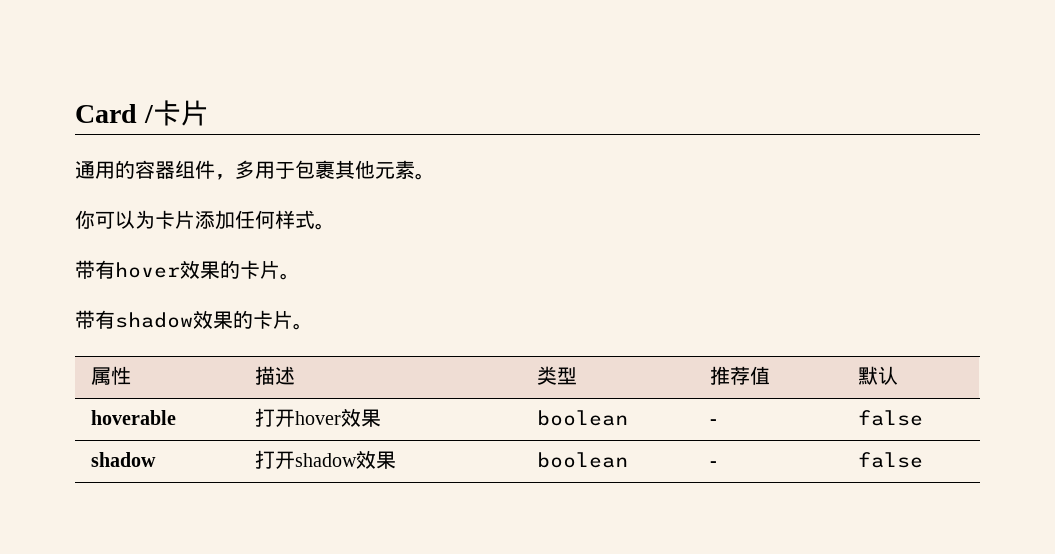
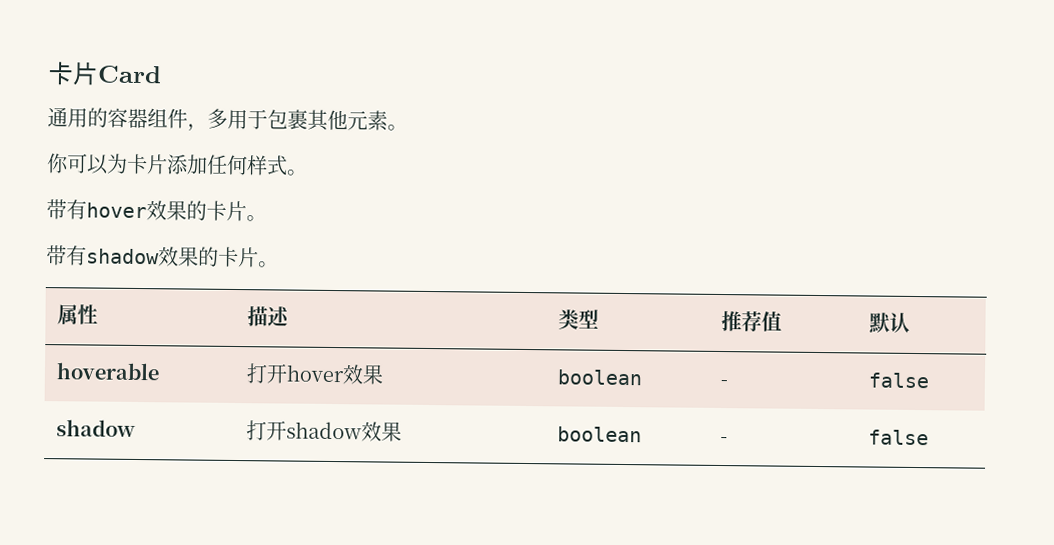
[75,100,209,126] Card /卡片 -> [47,61,162,86] 卡片Card

